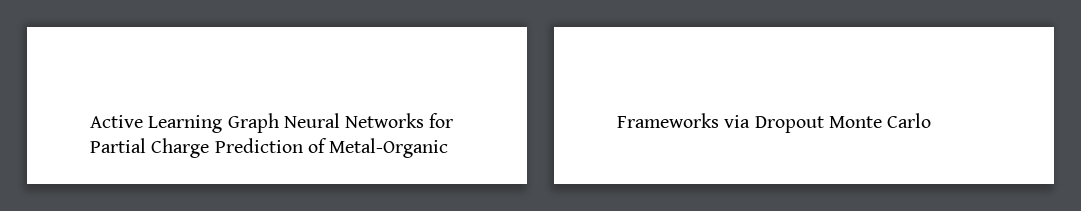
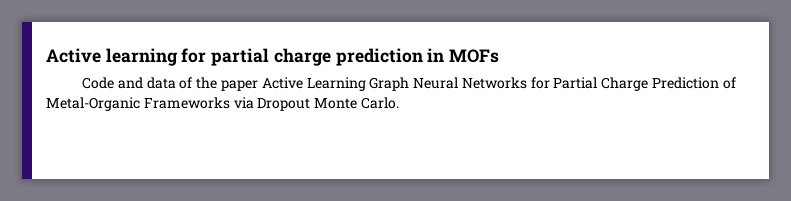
[90,115,143,128] Active -> [46,48,500,66] [82,77,303,91] Active learning for partial charge prediction in MOFs // Code and data of the paper Active
[887,113,932,128] Carlo -> [360,97,399,109] Carlo.

